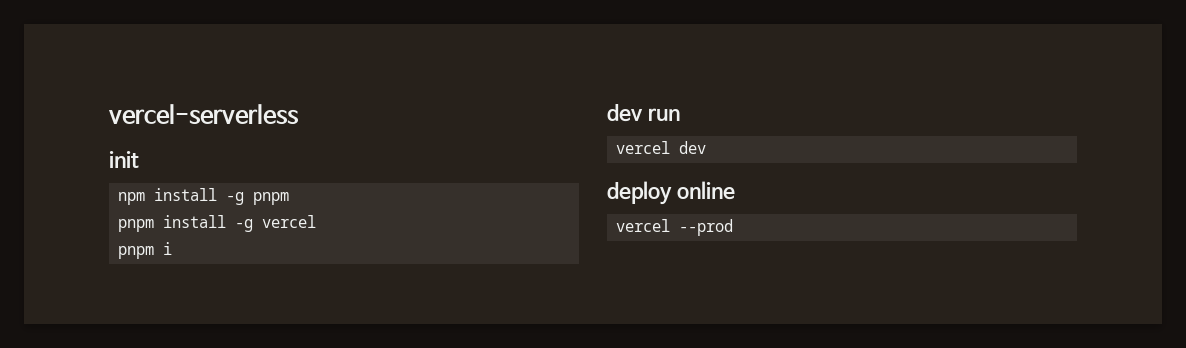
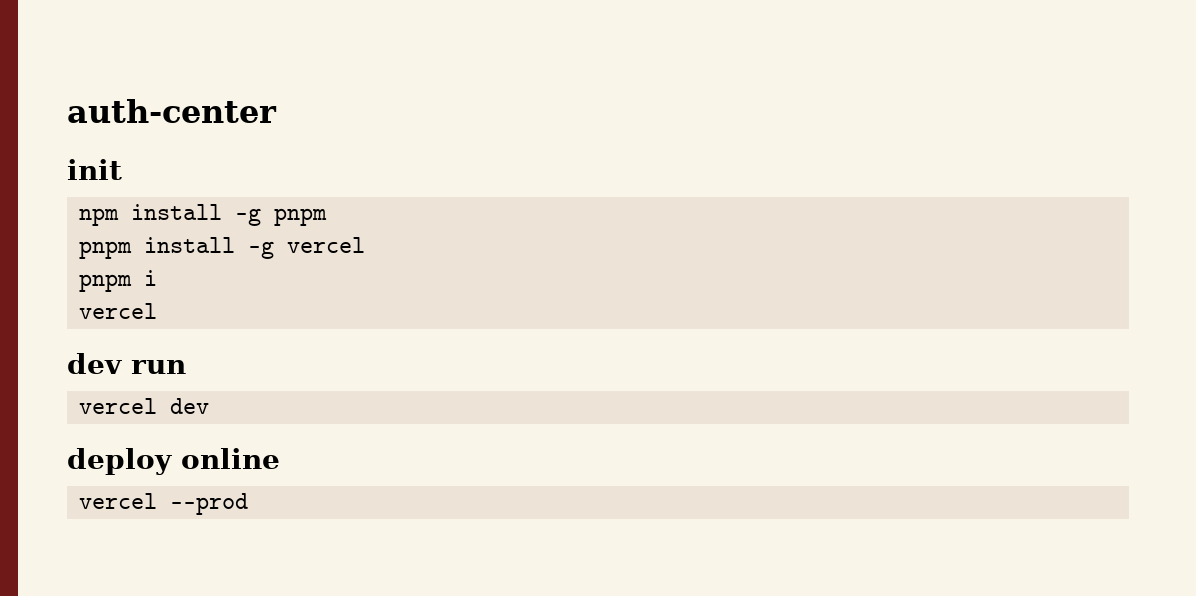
[108,104,299,125] vercel-serverless -> [67,99,277,123] auth-center
(173, 248) none -> [79,303,158,319] // vercel

